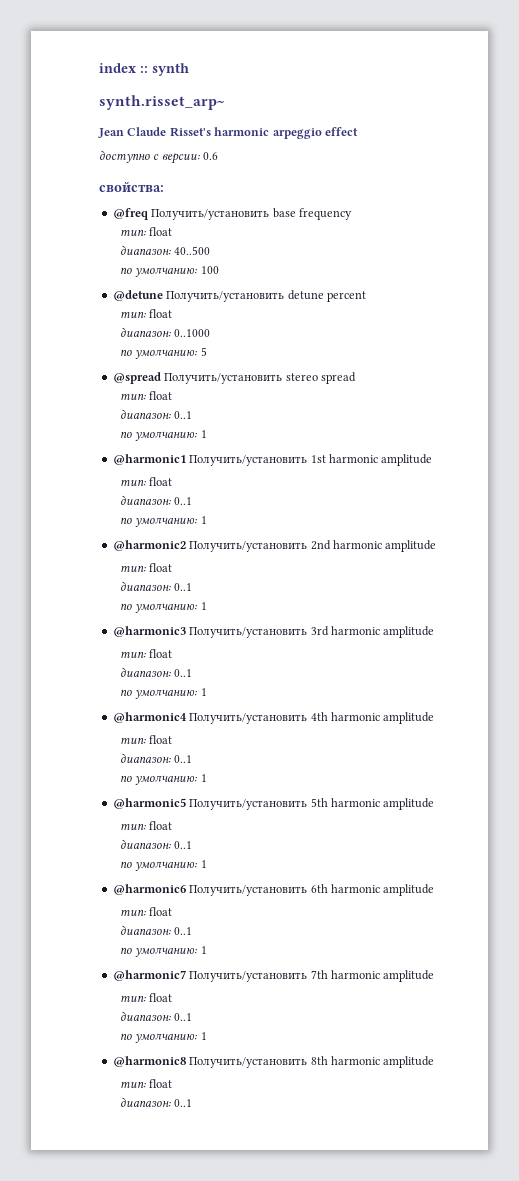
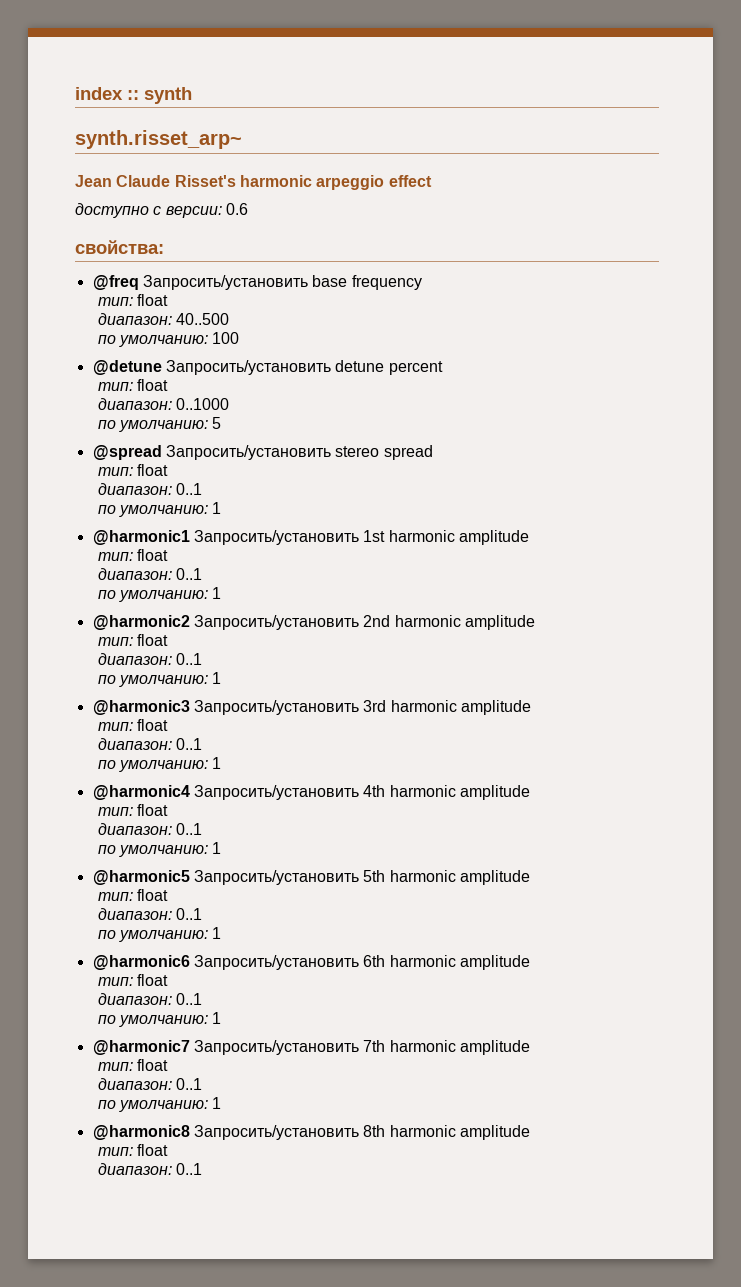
[151,209,270,220] Получить/установить -> [142,275,308,290] Запросить/установить
[166,291,285,302] Получить/установить -> [165,360,331,375] Запросить/установить
[164,373,283,384] Получить/установить -> [165,445,331,460] Запросить/установить
[189,455,308,466] Получить/установить -> [193,530,359,545] Запросить/установить
[189,541,308,552] Получить/установить -> [193,615,359,630] Запросить/установить
[189,627,308,638] Получить/установить -> [193,700,359,715] Запросить/установить
[189,713,308,724] Получить/установить -> [193,785,359,800] Запросить/установить
[189,799,308,810] Получить/установить -> [193,870,359,885] Запросить/установить
[189,885,308,896] Получить/установить -> [193,955,359,970] Запросить/установить
[189,971,308,982] Получить/установить -> [193,1040,359,1055] Запросить/установить
[189,1057,308,1068] Получить/установить -> [193,1125,359,1140] Запросить/установить

